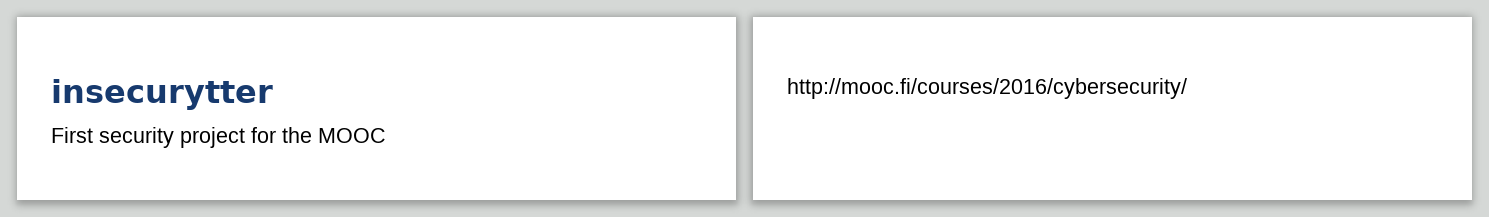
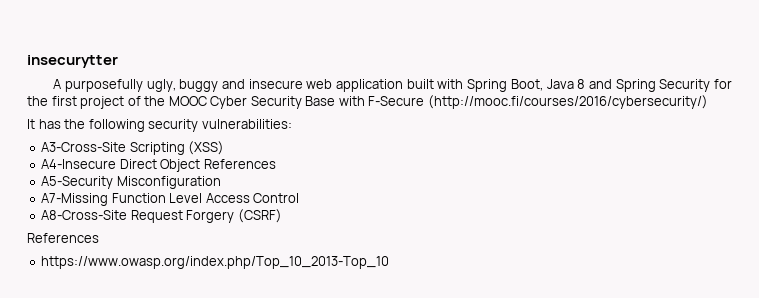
[51,127,386,148] [787,78,1187,99] First security project for the MOOC http://mooc.fi/courses/2016/cybersecurity/ -> [53,79,733,92] [27,95,708,109] [27,119,292,132] [41,141,225,155] [41,159,276,172] [41,176,221,189] [41,193,300,206] [41,209,282,223] [27,233,99,243] [41,256,390,269] A purposefully ugly, buggy and insecure web application built with Spring Boot, Java 8 and Spring Security for the first project of the MOOC Cyber Security Base with F‑Secure (http://mooc.fi/courses/2016/cybersecurity/) // It has the following security vulnerabilities: // A3-Cross-Site Scripting (XSS) // A4-Insecure Direct Object References // A5-Security Misconfiguration // A7-Missing Function Level Access Control // A8-Cross-Site Request Forgery (CSRF) // References // https://www.owasp.org/index.php/Top_10_2013-Top_10

